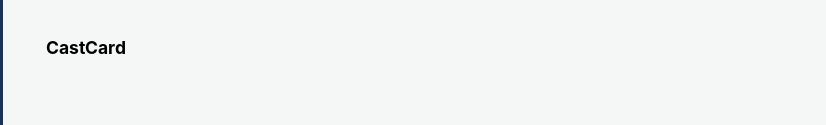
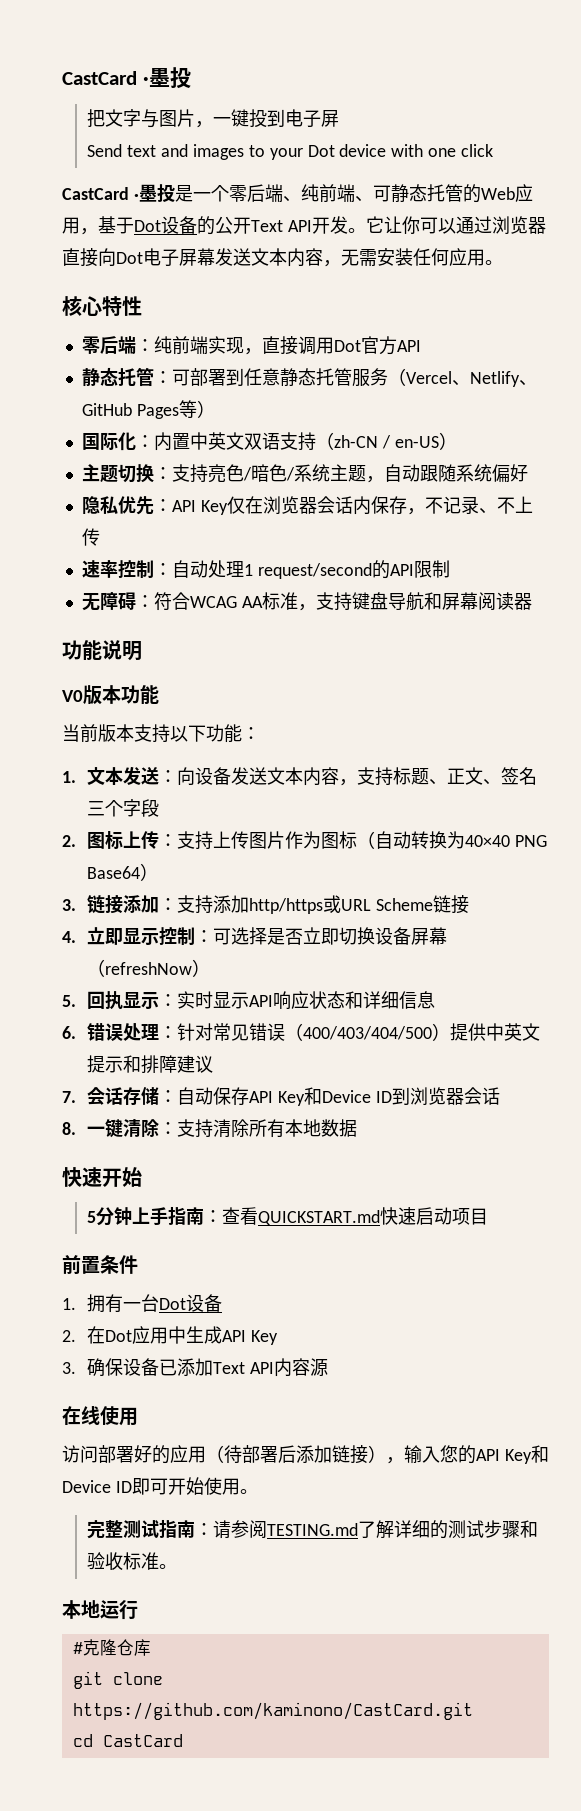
[46,41,126,54] CastCard -> [62,67,191,89] [87,109,340,128] [87,144,493,160] [62,184,533,203] [62,216,546,235] [62,248,503,267] [62,296,142,317] [81,336,421,355] [81,367,537,387] [81,400,215,419] [81,432,457,451] [81,464,528,483] [81,496,533,515] [81,528,100,546] [81,560,450,579] [81,592,532,611] [62,640,142,661] [62,685,159,705] [62,724,260,743] [62,766,538,786] [87,799,160,817] [62,831,548,850] [87,863,159,881] [62,895,470,914] [62,927,448,945] [87,959,211,977] [62,991,436,1010] [62,1023,541,1041] [87,1055,214,1074] [62,1087,501,1106] [62,1119,358,1138] [62,1167,142,1187] [87,1206,489,1226] [62,1255,138,1275] [62,1294,223,1313] [62,1326,279,1345] [62,1358,329,1377] [62,1406,138,1426] [62,1445,549,1464] [62,1477,258,1495] [87,1519,539,1539] [87,1552,178,1571] [62,1600,138,1620] [72,1639,151,1656] [72,1671,163,1689] [72,1702,473,1720] [72,1734,183,1747] CastCard ·墨投 // 把文字与图片，一键投到电子屏 // Send text and images to your Dot device with one click // CastCard ·墨投是一个零后端、纯前端、可静态托管的Web应用，基于Dot设备的公开Text API开发。它让你可以通过浏览器直接向Dot电子屏幕发送文本内容，无需安装任何应用。 // 核心特性 // 零后端：纯前端实现，直接调用Dot官方API // 静态托管：可部署到任意静态托管服务（Vercel、Netlify、GitHub Pages等） // 国际化：内置中英文双语支持（zh-CN / en-US） // 主题切换：支持亮色/暗色/系统主题，自动跟随系统偏好 // 隐私优先：API Key仅在浏览器会话内保存，不记录、不上传 // 速率控制：自动处理1 request/second的API限制 // 无障碍：符合WCAG AA标准，支持键盘导航和屏幕阅读器 // 功能说明 // V0版本功能 // 当前版本支持以下功能： // 1.文本发送：向设备发送文本内容，支持标题、正文、签名三个字段 // 2.图标上传：支持上传图片作为图标（自动转换为40×40 PNG Base64） // 3.链接添加：支持添加http/https或URL Scheme链接 // 4.立即显示控制：可选择是否立即切换设备屏幕（refreshNow） // 5.回执显示：实时显示API响应状态和详细信息 // 6.错误处理：针对常见错误（400/403/404/500）提供中英文提示和排障建议 // 7.会话存储：自动保存API Key和Device ID到浏览器会话 // 8.一键清除：支持清除所有本地数据 // 快速开始 // 5分钟上手指南：查看QUICKSTART.md快速启动项目 // 前置条件 // 1.拥有一台Dot设备 // 2.在Dot应用中生成API Key // 3.确保设备已添加Text API内容源 // 在线使用 // 访问部署好的应用（待部署后添加链接），输入您的API Key和Device ID即可开始使用。 // 完整测试指南：请参阅TESTING.md了解详细的测试步骤和验收标准。 // 本地运行 // #克隆仓库 // git clone https://github.com/kaminono/CastCard.git // cd CastCard

